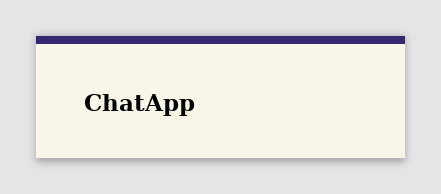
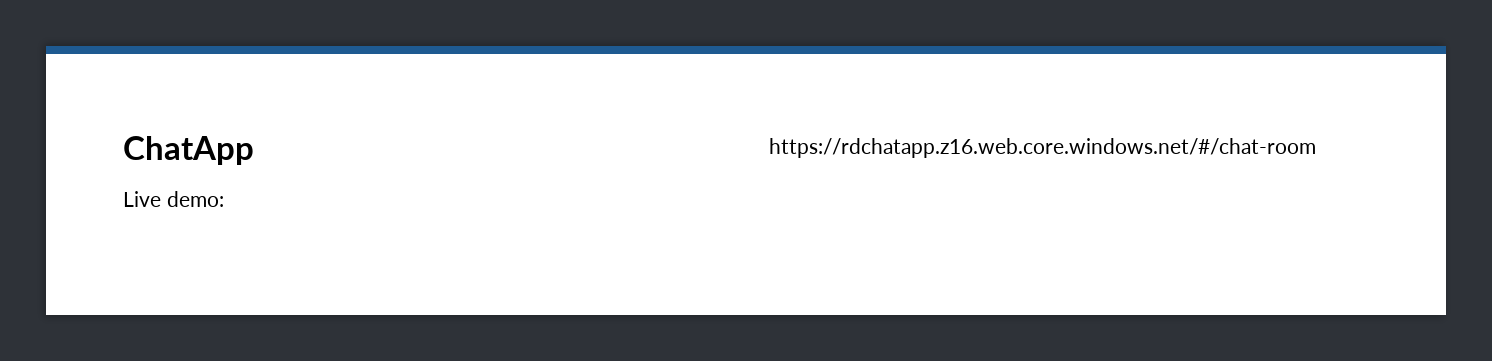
(195, 105) none -> [123,191,224,207] [769,138,1316,158] // Live demo: https://rdchatapp.z16.web.core.windows.net/#/chat-room

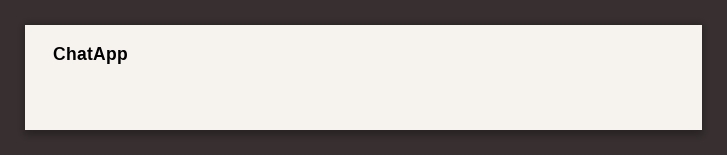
[123,191,224,207] [769,138,1316,158] // Live demo: https://rdchatapp.z16.web.core.windows.net/#/chat-room -> (128, 55) none

